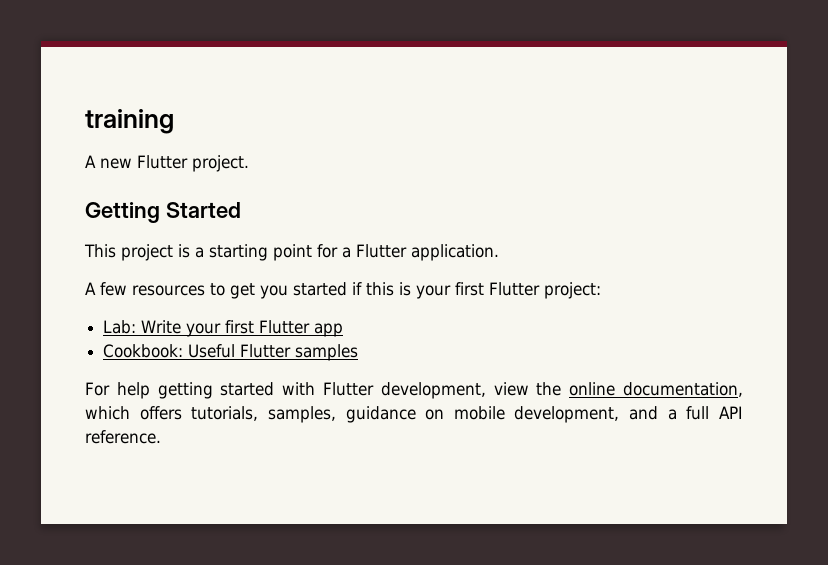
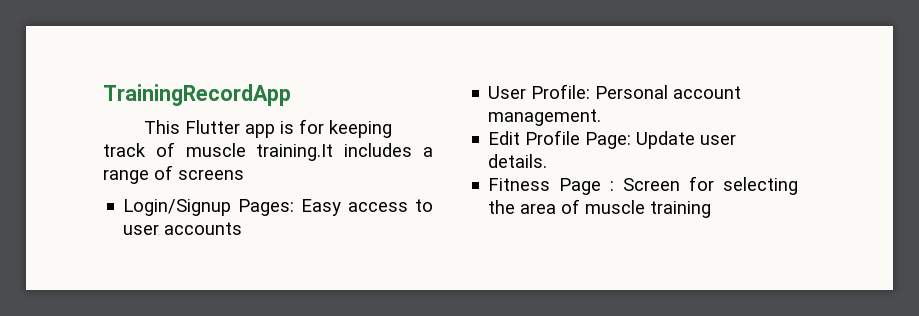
[85,109,174,134] [85,155,249,172] [85,202,241,223] [84,244,499,261] [85,282,601,299] [103,320,344,337] [103,344,359,361] [85,382,743,399] [85,406,743,423] [85,430,161,444] training // A new Flutter project. // Getting Started // This project is a starting point for a Flutter application. // A few resources to get you started if this is your first Flutter project: // Lab: Write your first Flutter app // Cookbook: Useful Flutter samples // For help getting started with Flutter development, view the online documentation, which offers tutorials, samples, guidance on mobile development, and a full API reference. -> [103,84,291,106] [144,119,393,138] [103,142,434,161] [103,165,244,184] [123,199,433,216] [123,222,243,235] [488,84,742,99] [488,109,602,126] [488,130,737,149] [488,154,548,168] [488,176,798,195] [488,199,712,218] TrainingRecordApp // This Flutter app is for keeping track of muscle training.It includes a range of screens // Login/Signup Pages: Easy access to user accounts // User Profile: Personal account management. // Edit Profile Page: Update user details. // Fitness Page : Screen for selecting the area of muscle training

